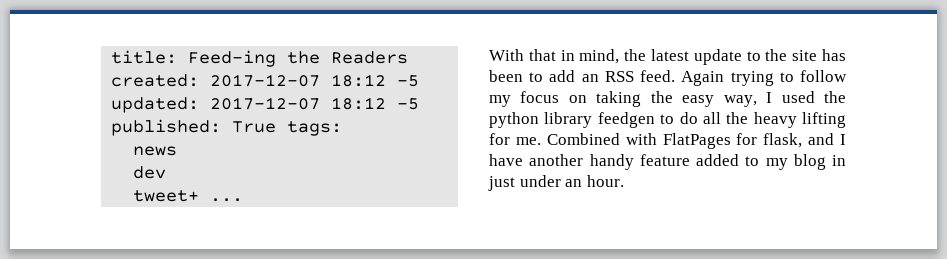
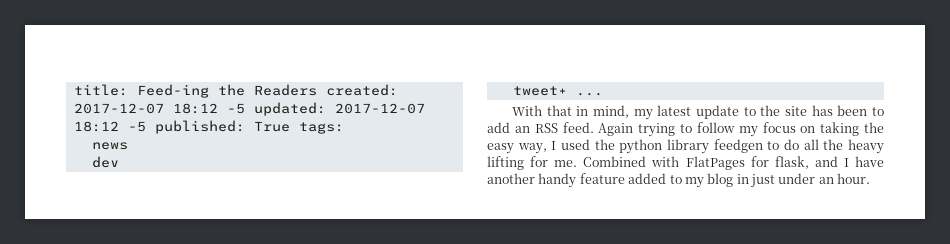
[624,49,647,61] the -> [633,109,653,120] my

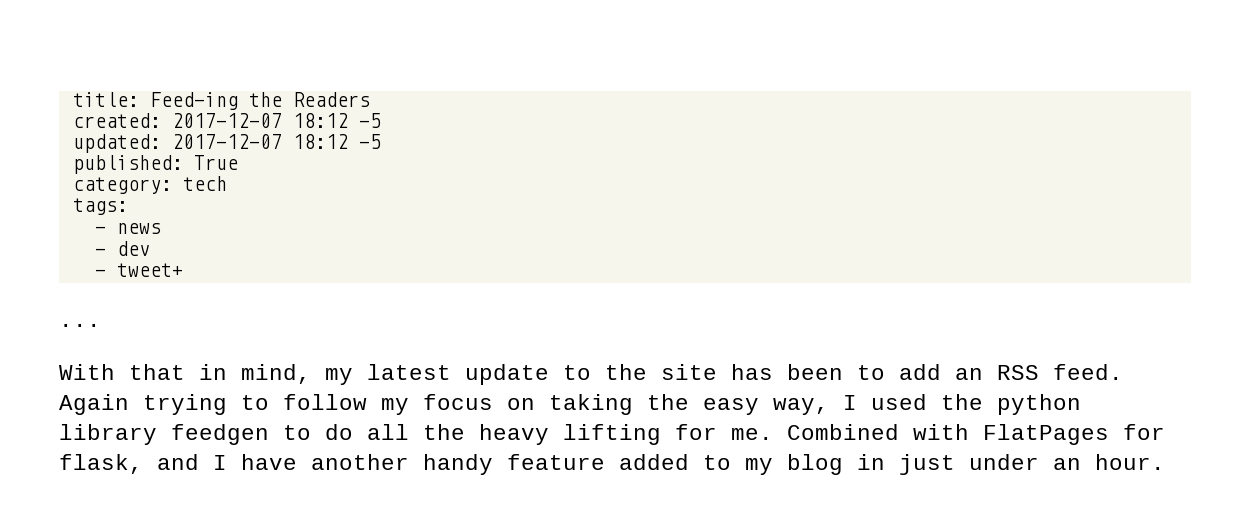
(317, 90) none -> (370, 99) //
(245, 108) none -> (381, 120) //
(146, 126) none -> (381, 141) //
(290, 126) none -> [72,176,227,194] // category: tech //
(344, 128) none -> [94,226,106,234] -
(128, 146) none -> [94,248,106,256] -
(119, 162) none -> [94,269,106,277] -
(567, 91) none -> (183, 270) //

